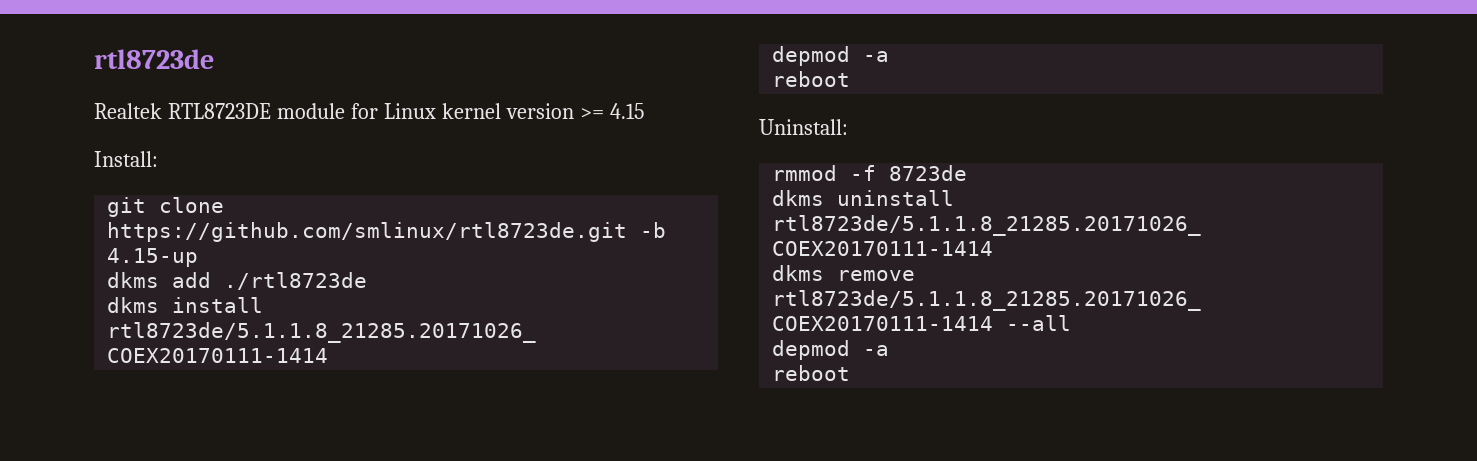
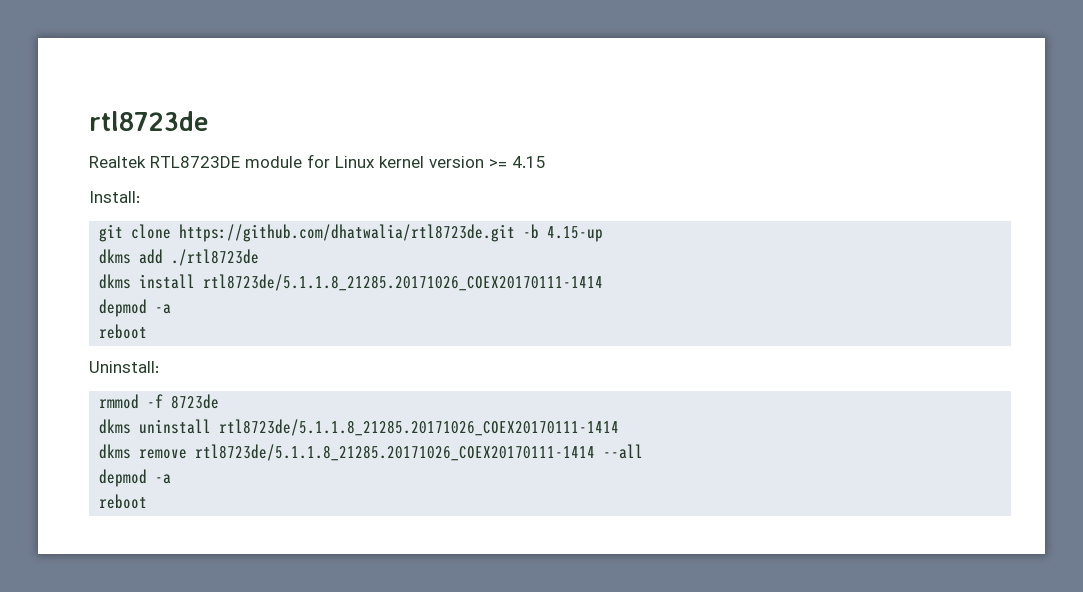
[107,222,628,242] https://github.com/smlinux/rtl8723de.git -> [179,224,516,242] https://github.com/dhatwalia/rtl8723de.git

